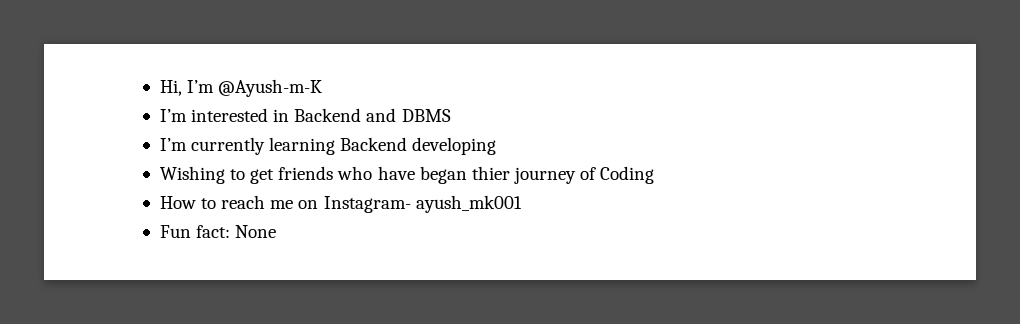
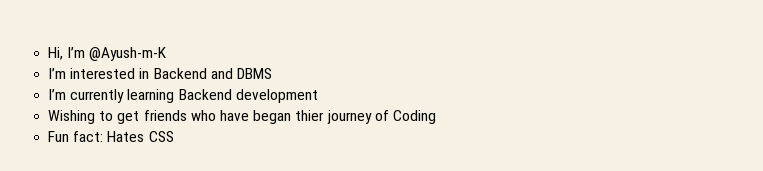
[412,137,497,155] developing -> [235,89,318,103] development
[159,195,522,213] // How to reach me on Instagram- ayush_mk001 -> (436, 117) none
[196,225,277,238] fact: None -> [73,131,174,142] fact: Hates CSS

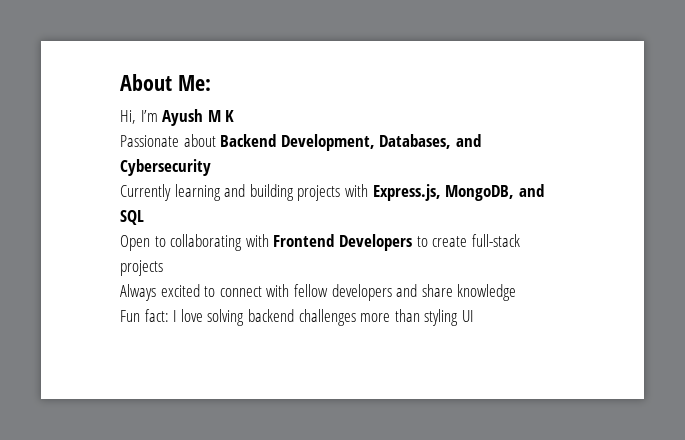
[48,47,167,61] [48,68,272,79] [48,89,318,103] [48,110,436,124] [48,131,174,142] Hi, I’m @Ayush-m-K // I’m interested in Backend and DBMS // I’m currently learning Backend development // Wishing to get friends who have began thier journey of Coding // Fun fact: Hates CSS -> [120,74,211,91] [120,109,235,126] [120,134,481,151] [120,159,211,176] [120,184,544,201] [120,210,144,225] [120,234,520,251] [120,260,163,276] [120,284,517,301] [120,309,473,326] About Me: // Hi, I’m Ayush M K // Passionate about Backend Development, Databases, and Cybersecurity // Currently learning and building projects with Express.js, MongoDB, and SQL // Open to collaborating with Frontend Developers to create full-stack projects // Always excited to connect with fellow developers and share knowledge // Fun fact: I love solving backend challenges more than styling UI

